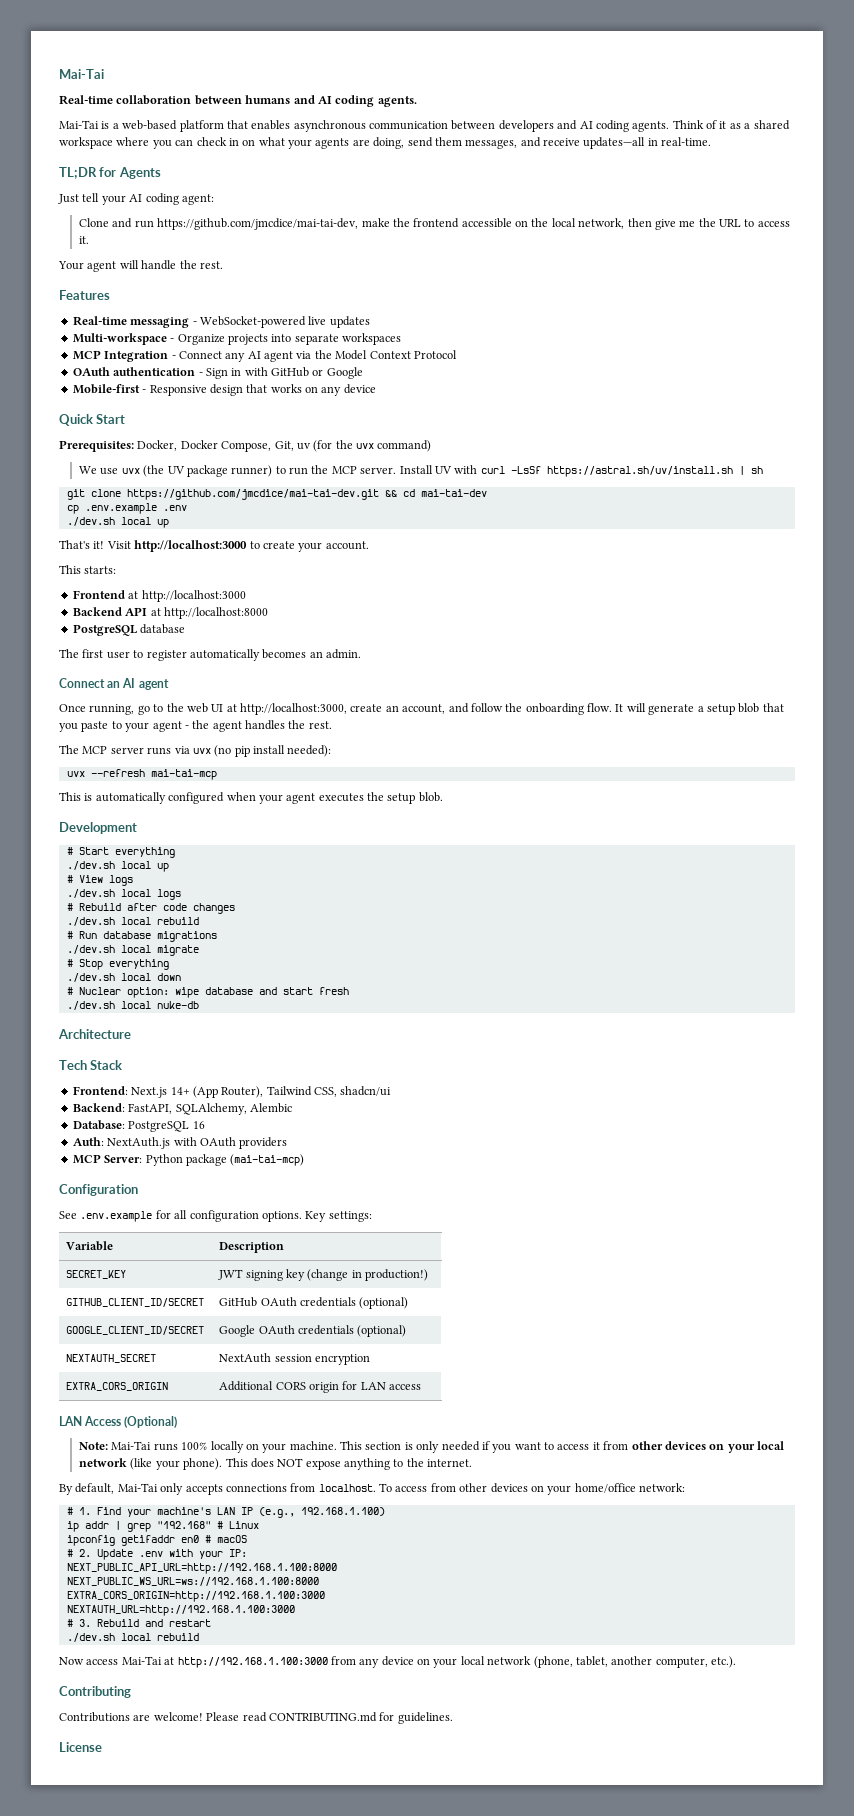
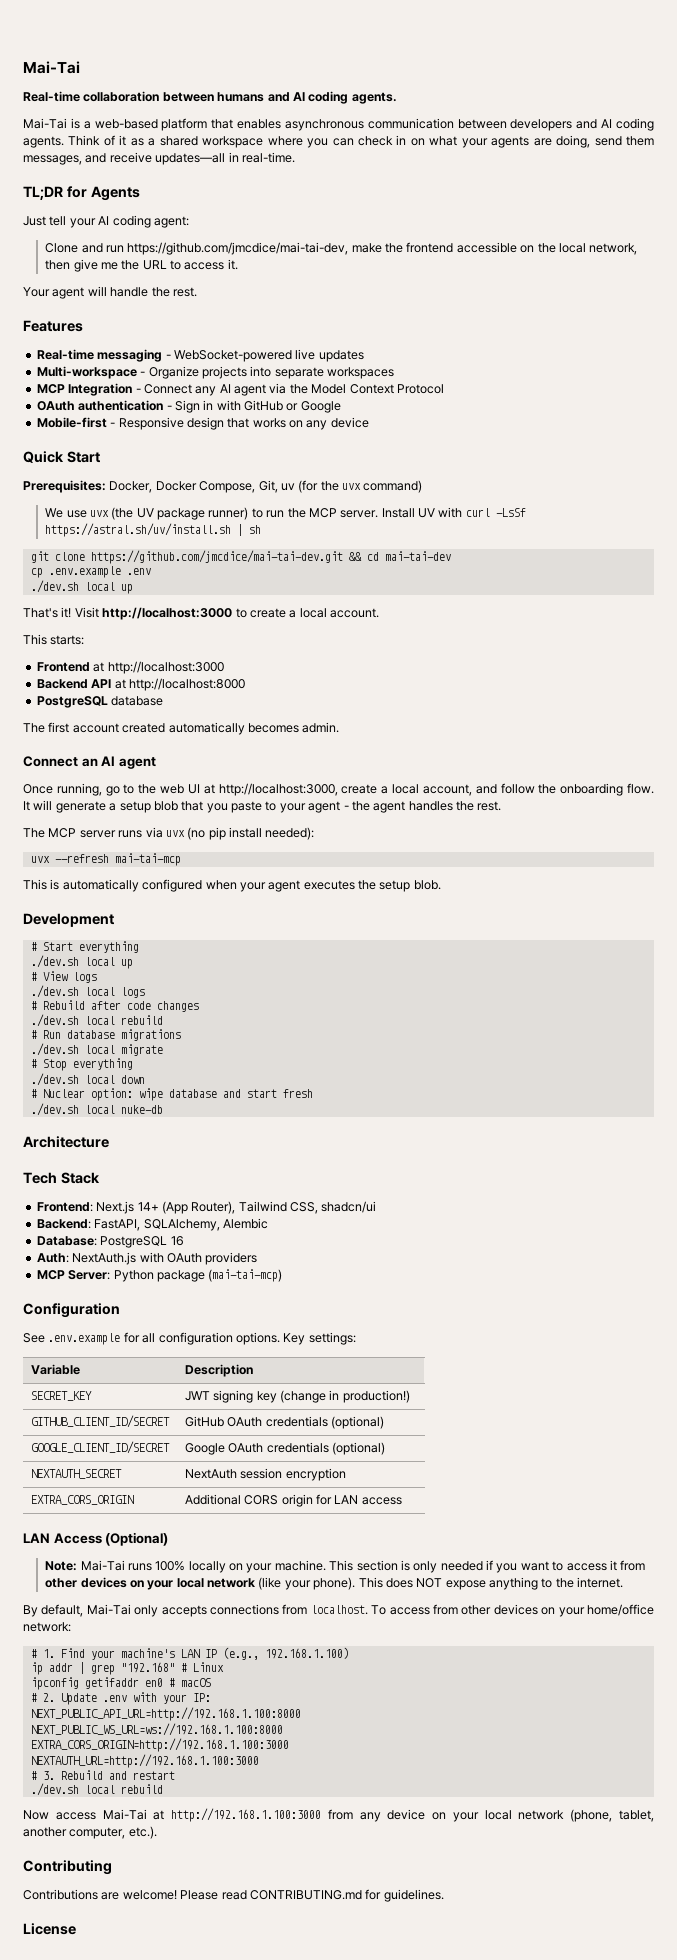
[298,542,323,552] your -> [289,608,327,618] a local
[106,650,187,661] user to register -> [72,723,166,733] account created
[309,651,323,658] an -> (299, 728) none
[385,705,399,712] an -> [381,784,420,794] a local

